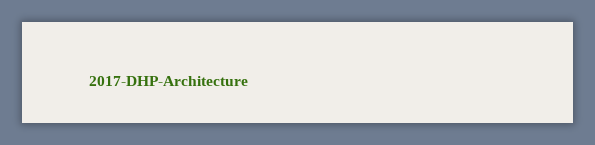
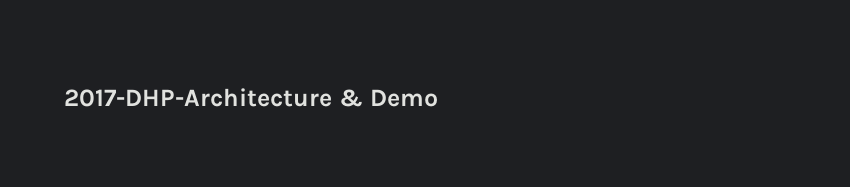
(248, 81) none -> [338,89,438,107] & Demo

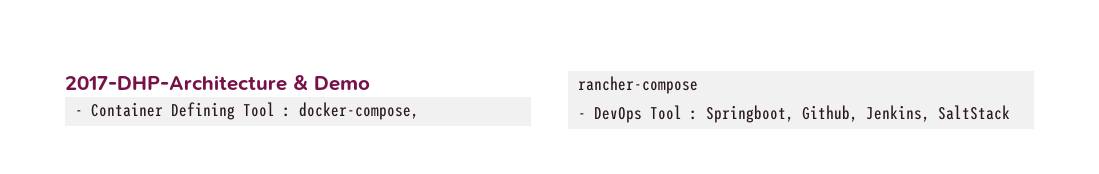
(438, 98) none -> [74,102,419,120] [577,76,698,94] [577,105,1010,123] // - Container Defining Tool : docker-compose, rancher-compose // - DevOps Tool : Springboot, Github, Jenkins, SaltStack

